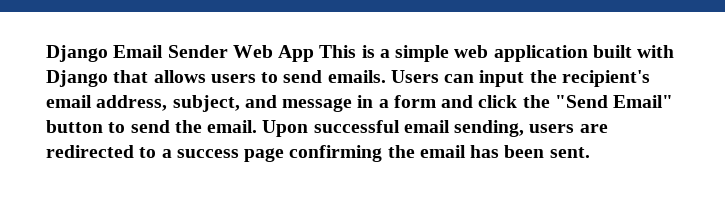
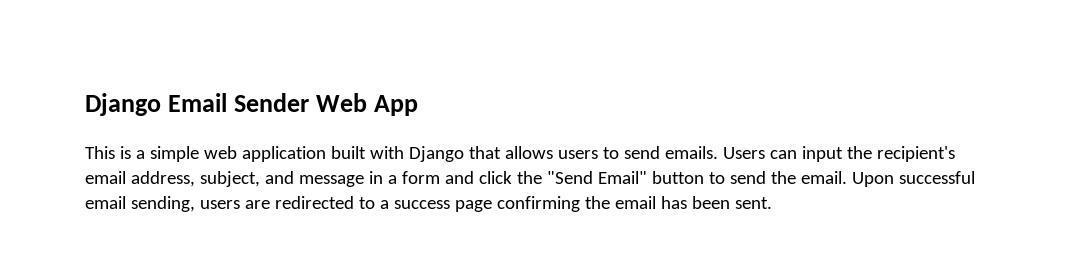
(315, 53) none -> (419, 105) //

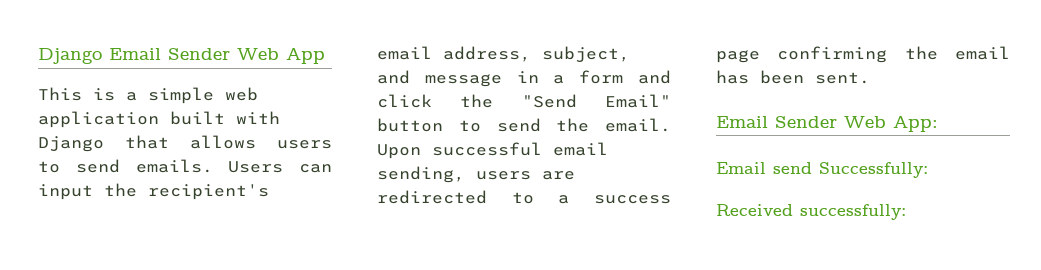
(772, 203) none -> [716,116,938,132] [716,162,928,178] [716,204,906,220] // Email Sender Web App: // Email send Successfully: // Received successfully:

